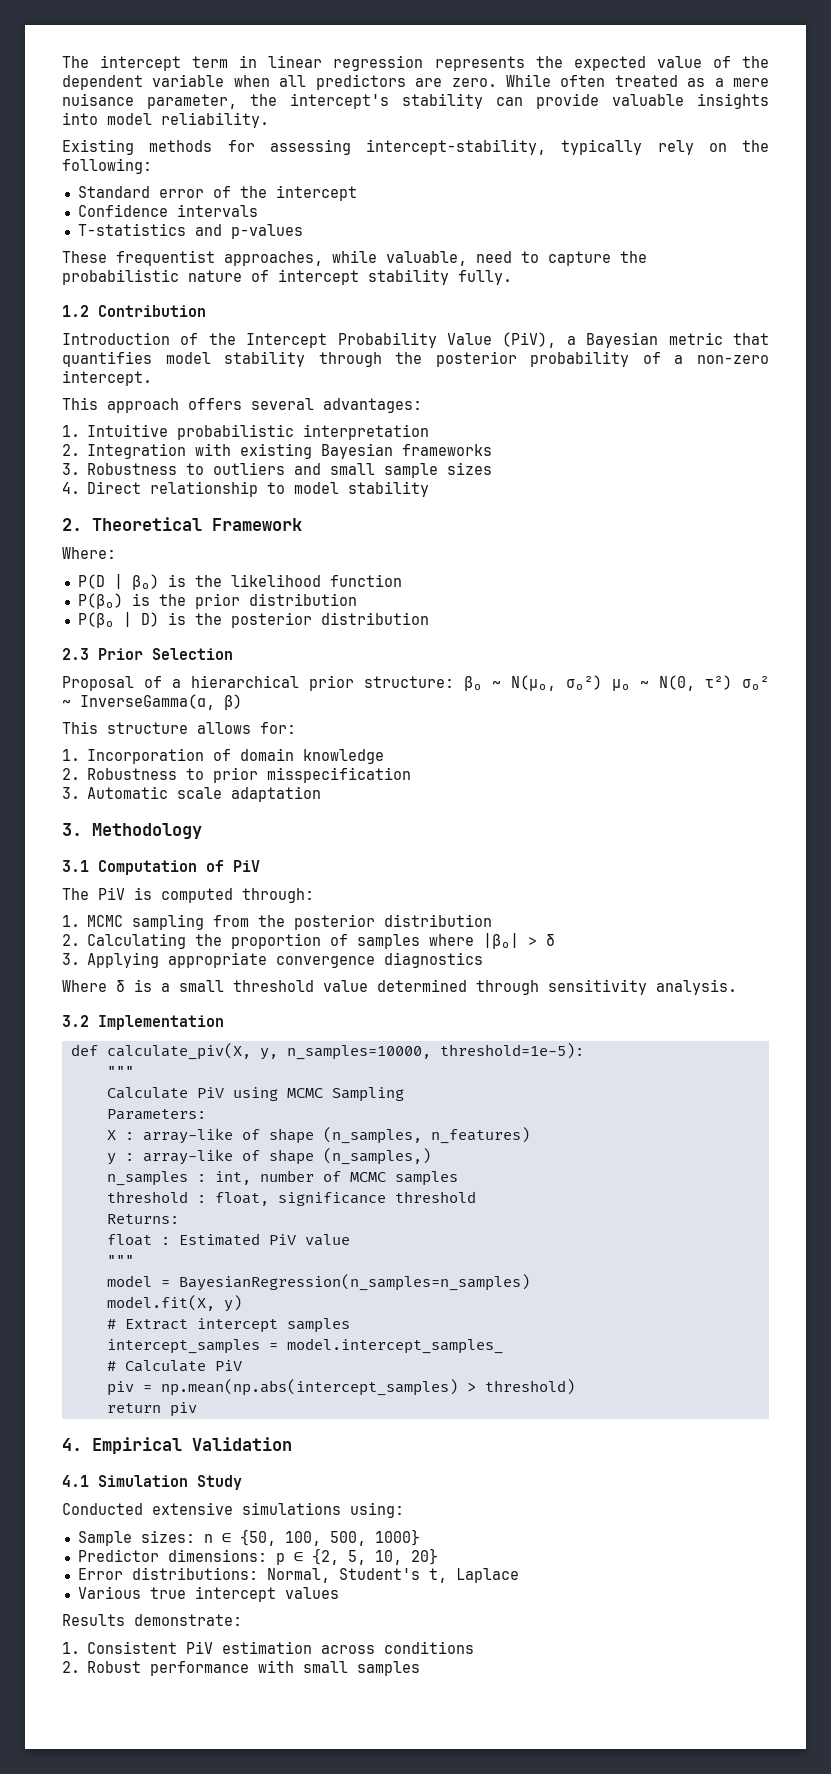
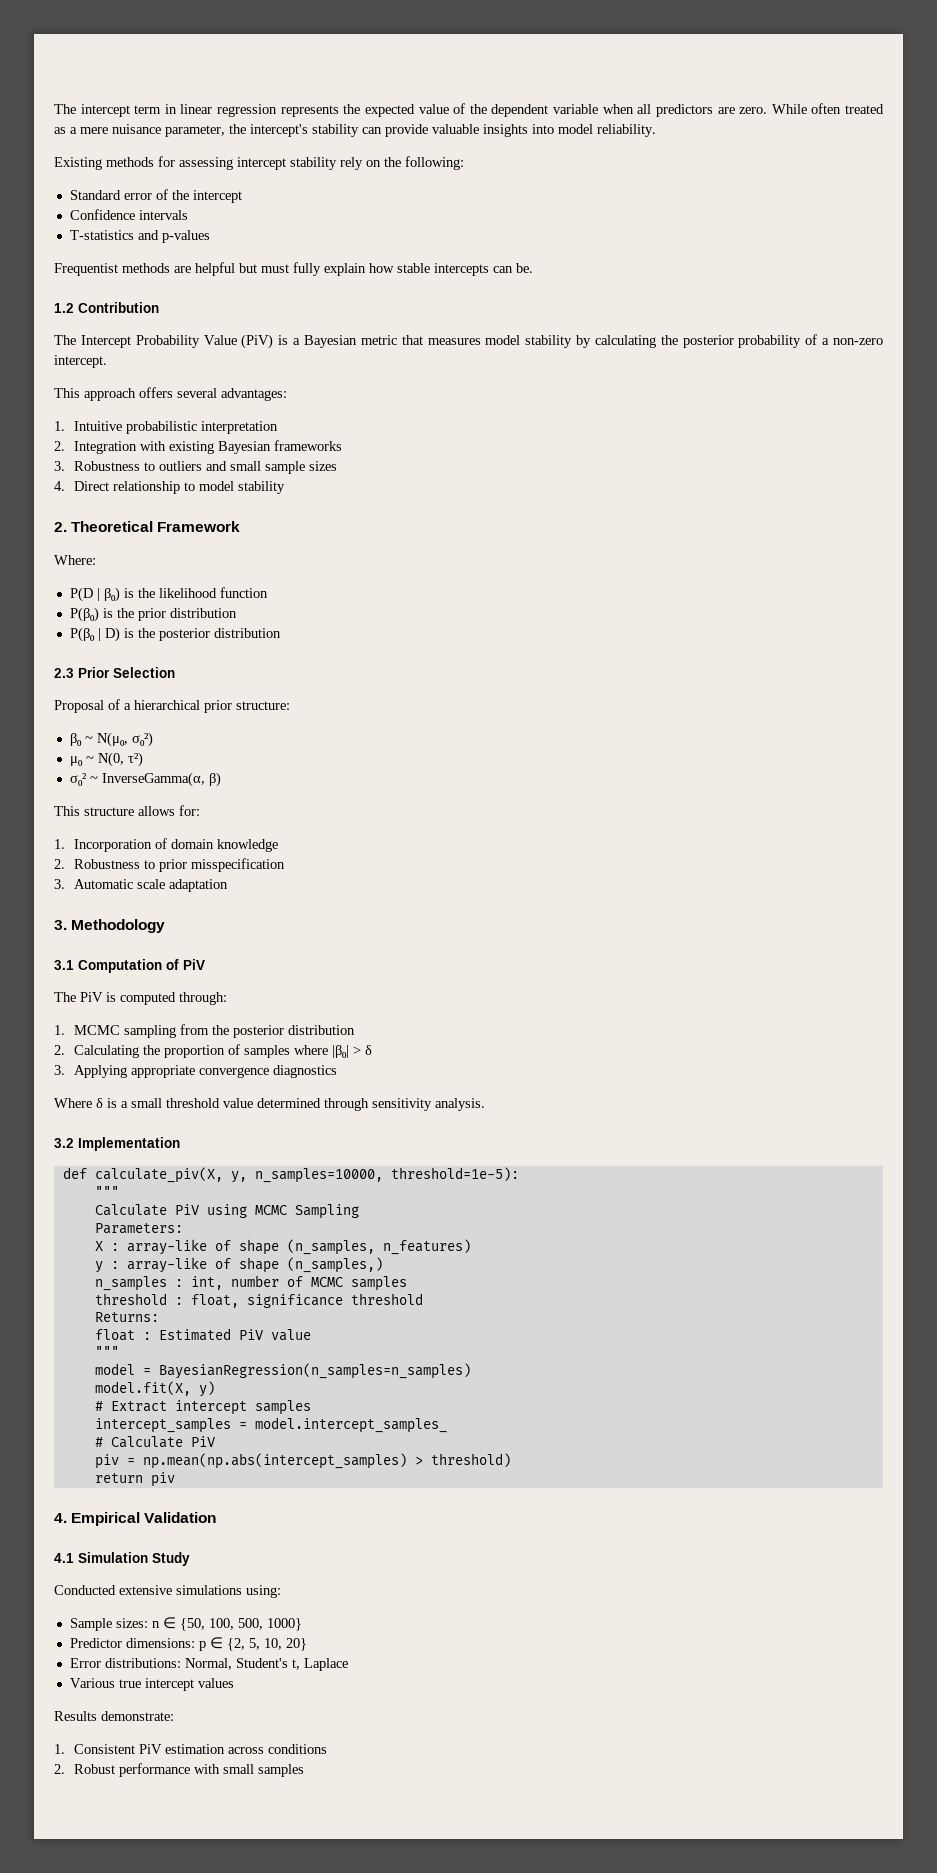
[366,139,643,155] intercept-stability, typically -> [237,157,337,170] intercept stability
[62,250,647,266] [62,269,512,285] These frequentist approaches, while valuable, need to capture the probabilistic nature of intercept stability fully. -> [54,262,533,276] Frequentist methods are helpful but must fully explain how stable intercepts can be.
[62,332,236,345] Introduction of the -> [54,335,76,345] The
[502,332,557,348] (PiV), -> [241,334,289,349] (PiV) is
[62,351,382,367] quantifies model stability through -> [427,335,656,348] measures model stability by calculating
(454, 682) none -> (290, 705) //
(602, 682) none -> (153, 739) //
(732, 682) none -> (143, 759) //

